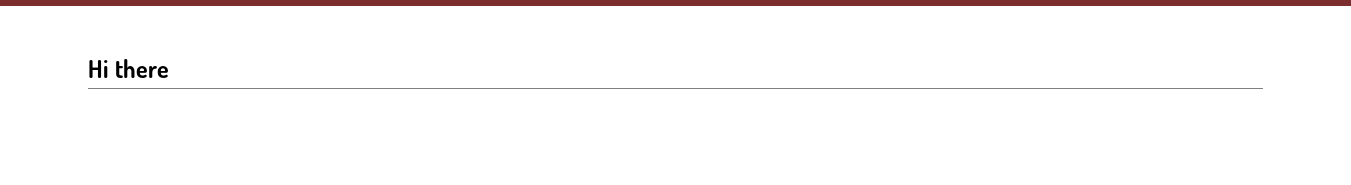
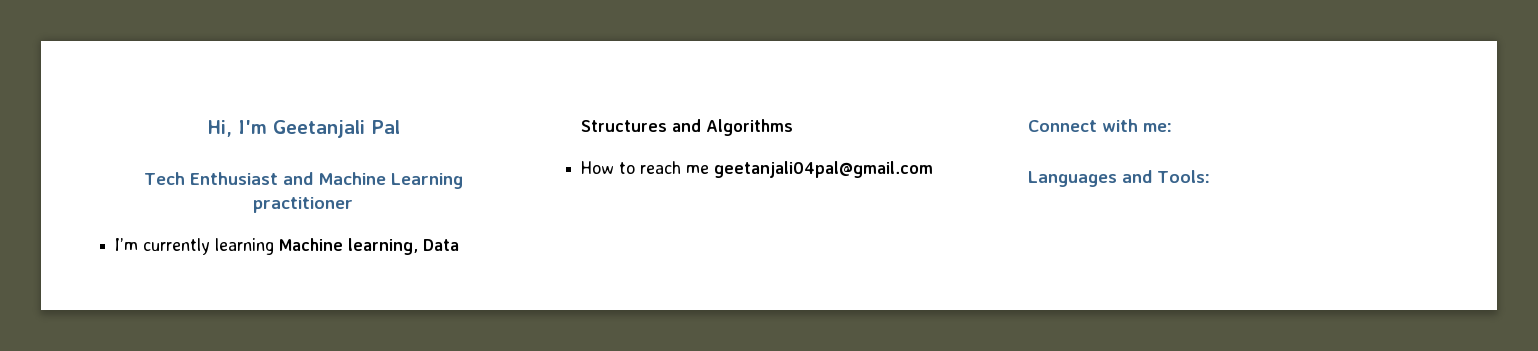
[88,59,170,78] Hi there -> [206,120,400,138] [143,172,463,189] [253,197,353,213] [115,238,460,255] [581,119,794,136] [581,161,934,178] [1028,119,1172,132] [1028,170,1210,187] Hi, I'm Geetanjali Pal // Tech Enthusiast and Machine Learning practitioner // I’m currently learning Machine learning, Data Structures and Algorithms // How to reach me geetanjali04pal@gmail.com // Connect with me: // Languages and Tools:

